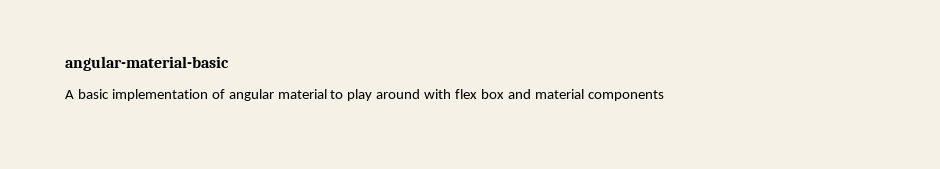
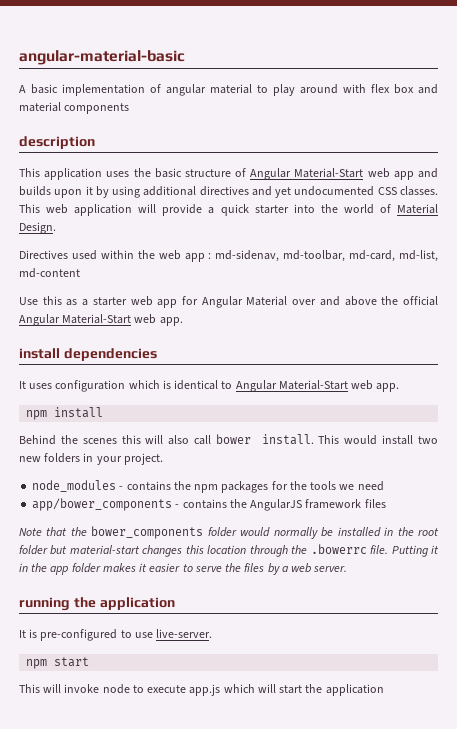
(664, 95) none -> [19,136,95,149] [19,168,439,180] [19,186,438,198] [19,204,438,216] [19,222,56,234] [19,250,438,262] [19,268,80,278] [19,296,439,308] [19,314,183,326] [19,348,157,361] [19,380,400,392] [26,407,104,420] [19,434,438,445] [19,453,163,465] [32,480,384,493] [32,498,386,511] [19,526,439,539] [19,544,439,557] [19,563,348,575] [19,597,175,611] [19,629,213,641] [26,657,90,669] [19,684,384,696] // description // This application uses the basic structure of Angular Material-Start web app and builds upon it by using additional directives and yet undocumented CSS classes. This web application will provide a quick starter into the world of Material Design. // Directives used within the web app : md-sidenav, md-toolbar, md-card, md-list, md-content // Use this as a starter web app for Angular Material over and above the official Angular Material-Start web app. // install dependencies // It uses configuration which is identical to Angular Material-Start web app. // npm install // Behind the scenes this will also call bower install. This would install two new folders in your project. // node_modules - contains the npm packages for the tools we need // app/bower_components - contains the AngularJS framework files // Note that the bower_components folder would normally be installed in the root folder but material-start changes this location through the .bowerrc file. Putting it in the app folder makes it easier to serve the files by a web server. // running the application // It is pre-configured to use live-server. // npm start // This will invoke node to execute app.js which will start the application

